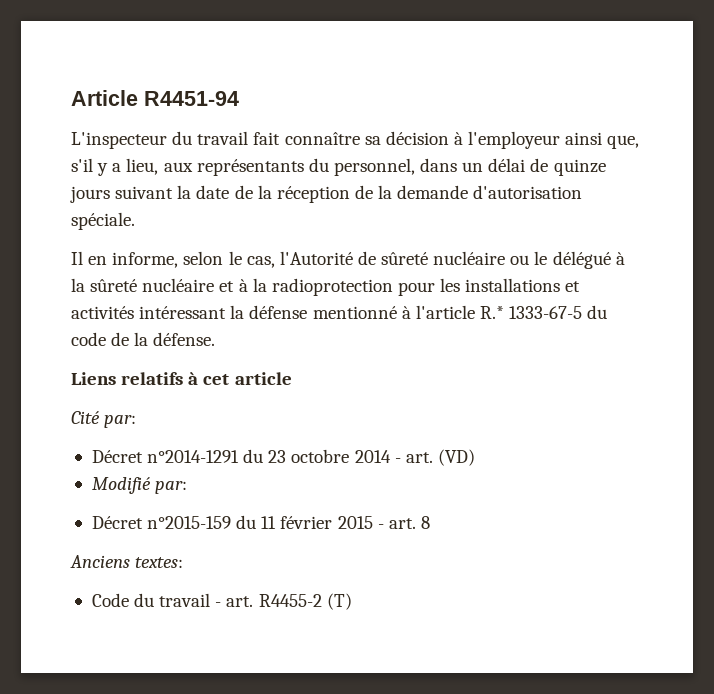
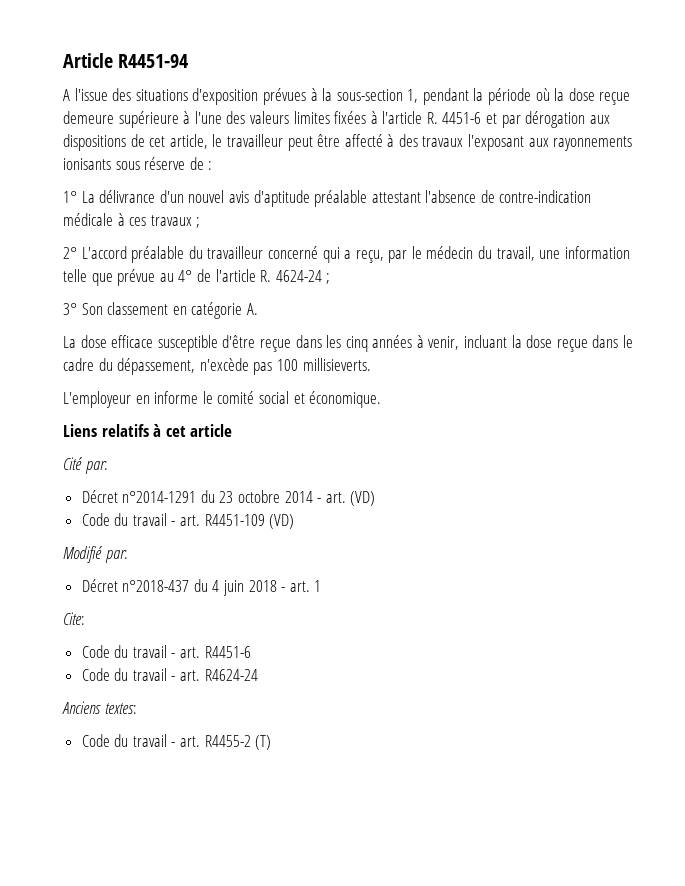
[71,131,640,149] [71,158,606,176] [70,185,583,203] [71,212,135,230] [71,251,625,269] [71,278,581,296] [71,305,608,319] [71,332,216,346] L'inspecteur du travail fait connaître sa décision à l'employeur ainsi que, s'il y a lieu, aux représentants du personnel, dans un délai de quinze jours suivant la date de la réception de la demande d'autorisation spéciale. // Il en informe, selon le cas, l'Autorité de sûreté nucléaire ou le délégué à la sûreté nucléaire et à la radioprotection pour les installations et activités intéressant la défense mentionné à l'article R.* 1333-67-5 du code de la défense. -> [63,88,631,105] [63,111,610,128] [63,134,633,151] [63,157,213,170] [63,190,592,207] [63,213,201,228] [63,246,630,263] [63,269,331,286] [63,302,258,319] [63,335,634,352] [63,358,371,375] [63,391,382,408] A l'issue des situations d'exposition prévues à la sous-section 1, pendant la période où la dose reçue demeure supérieure à l'une des valeurs limites fixées à l'article R. 4451-6 et par dérogation aux dispositions de cet article, le travailleur peut être affecté à des travaux l'exposant aux rayonnements ionisants sous réserve de : // 1° La délivrance d'un nouvel avis d'aptitude préalable attestant l'absence de contre-indication médicale à ces travaux ; // 2° L'accord préalable du travailleur concerné qui a reçu, par le médecin du travail, une information telle que prévue au 4° de l'article R. 4624-24 ; // 3° Son classement en catégorie A. // La dose efficace susceptible d'être reçue dans les cinq années à venir, incluant la dose reçue dans le cadre du dépassement, n'excède pas 100 millisieverts. // L'employeur en informe le comité social et économique.
[91,477,188,494] [91,515,430,529] Modifié par: // Décret n°2015-159 du 11 février 2015 - art. 8 -> [81,513,295,529] [63,546,128,563] [81,579,322,596] [63,612,85,625] [81,645,251,658] [81,668,258,681] Code du travail - art. R4451-109 (VD) // Modifié par: // Décret n°2018-437 du 4 juin 2018 - art. 1 // Cite: // Code du travail - art. R4451-6 // Code du travail - art. R4624-24

